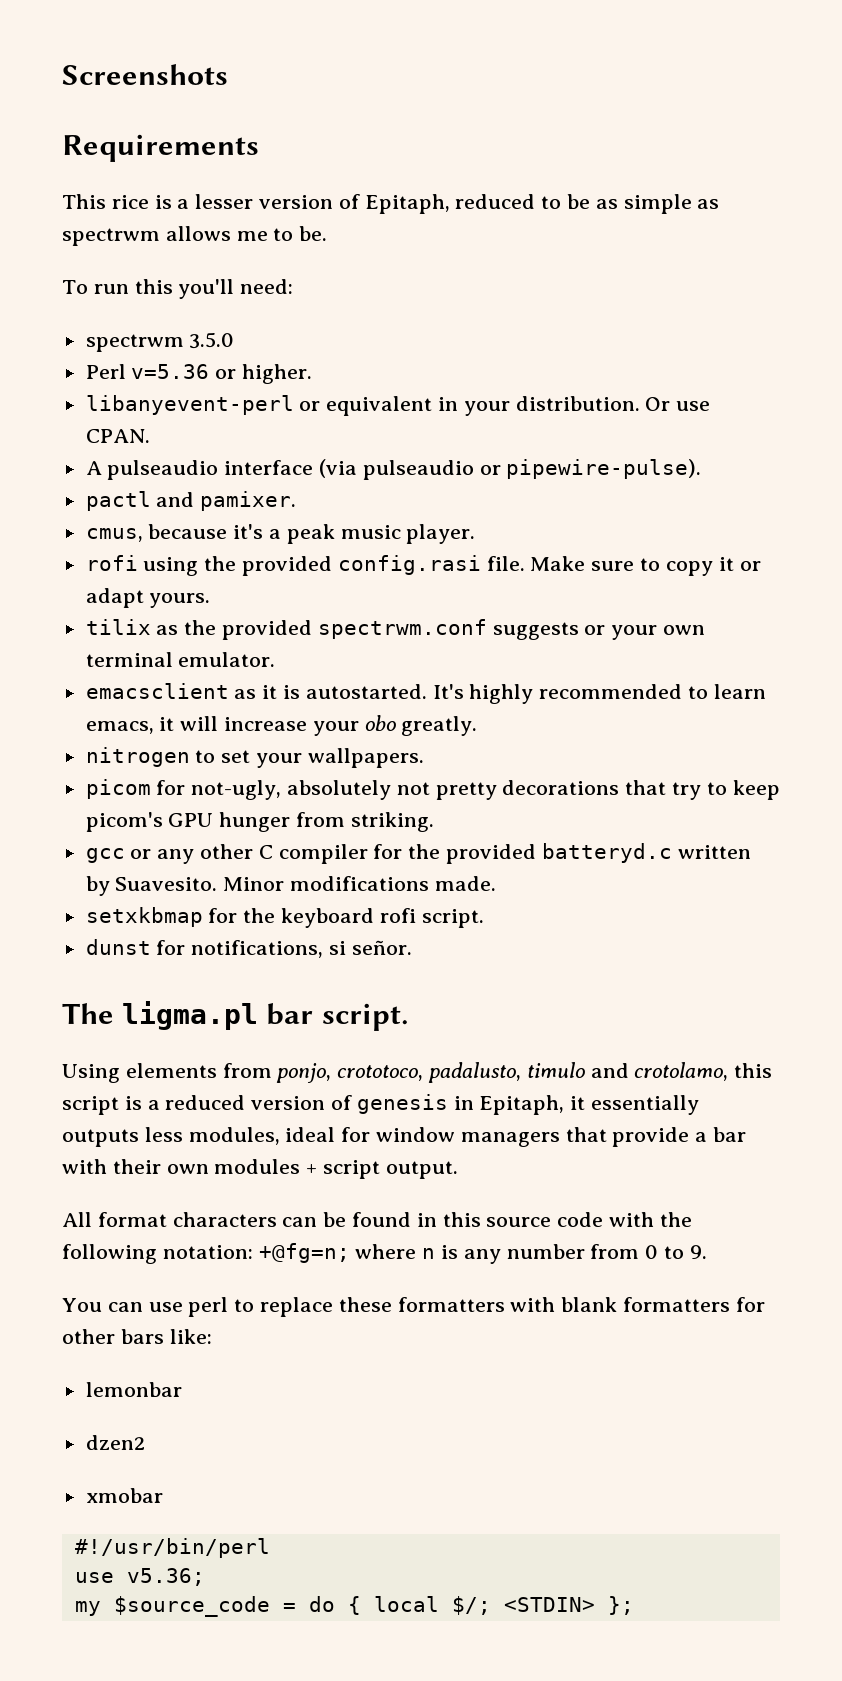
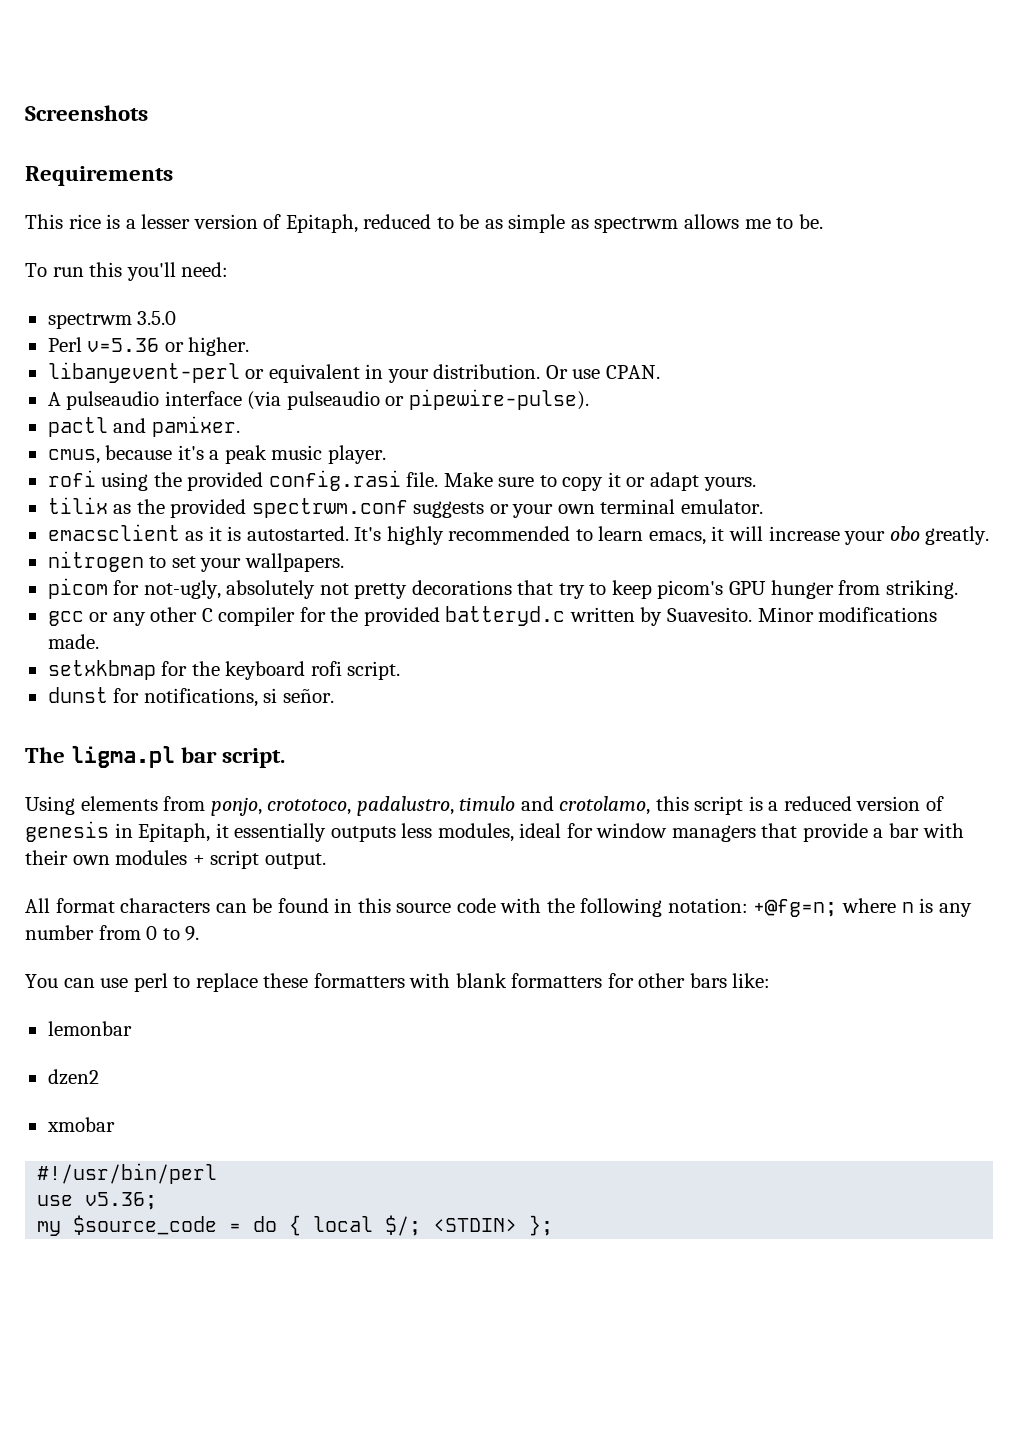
[428,1062,522,1083] padalusto, -> [356,796,454,816] padalustro,

